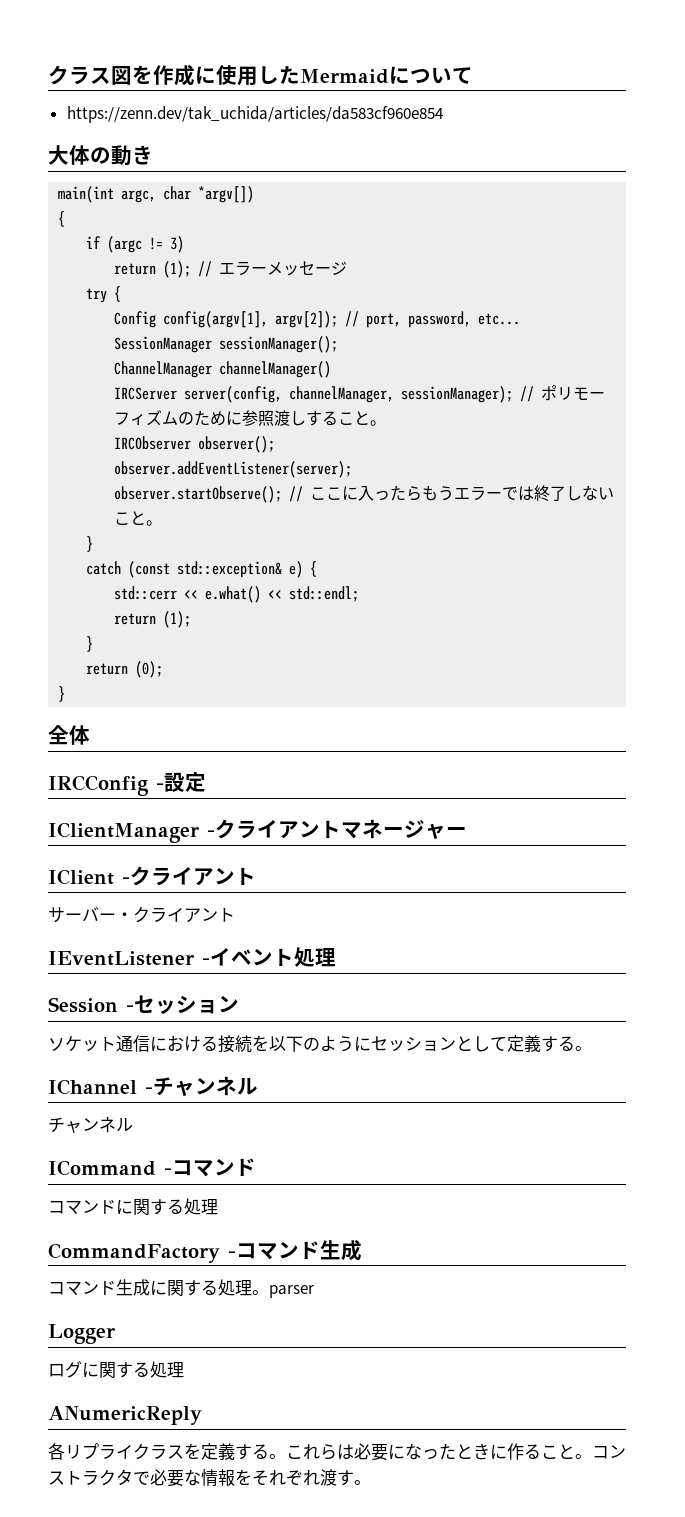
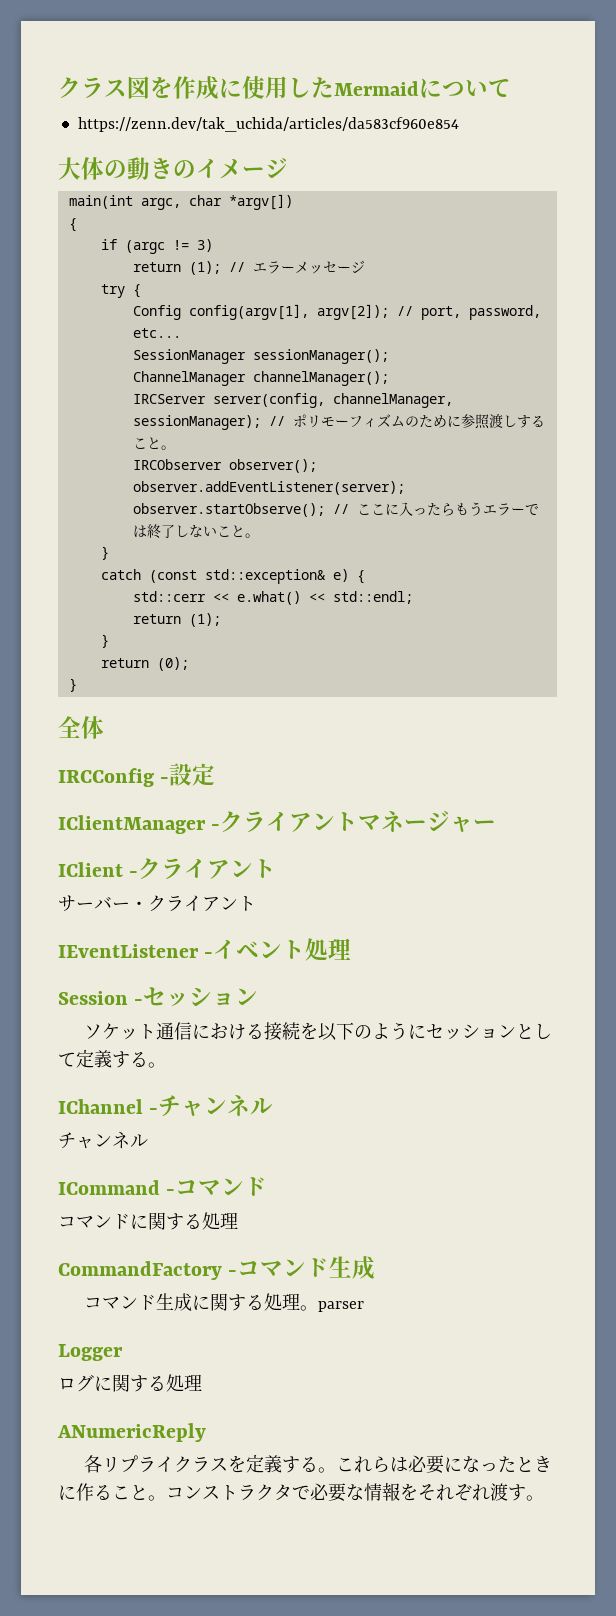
(153, 155) none -> [173,157,288,179] のイメージ
[219,361,332,378] channelManager() -> [252,371,389,386] channelManager();

